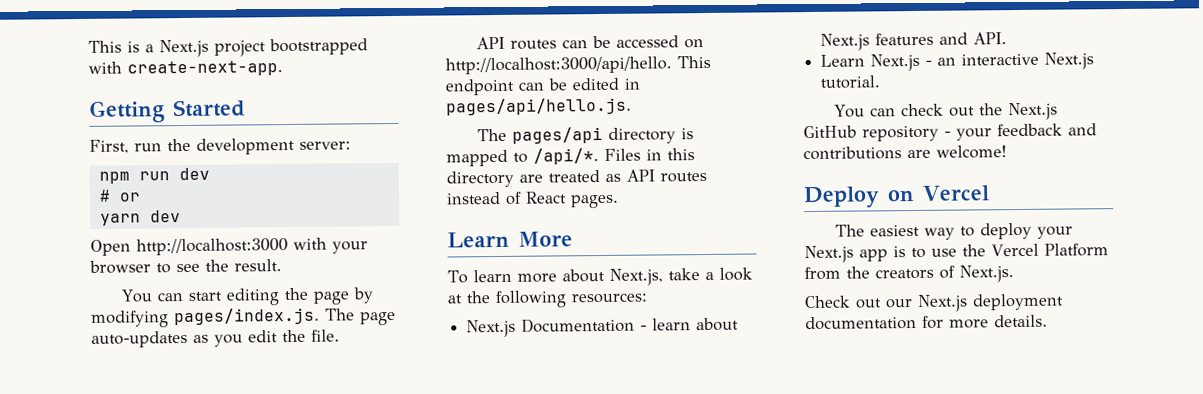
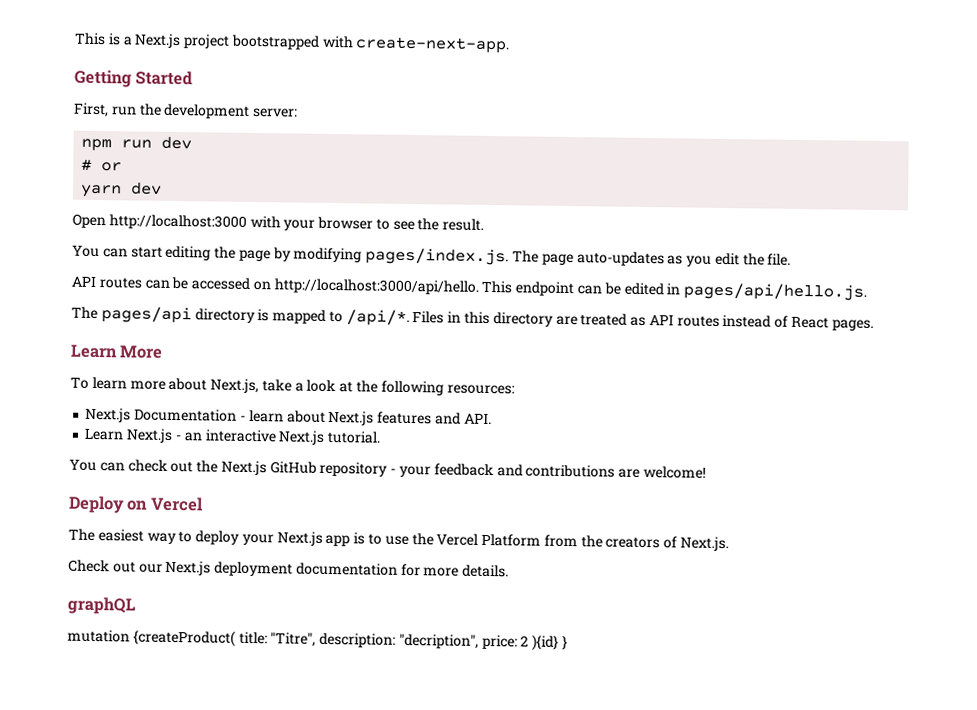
(1048, 321) none -> [67,596,136,615] [67,629,569,651] // graphQL // mutation {createProduct( title: "Titre", description: "decription", price: 2 ){id} }

